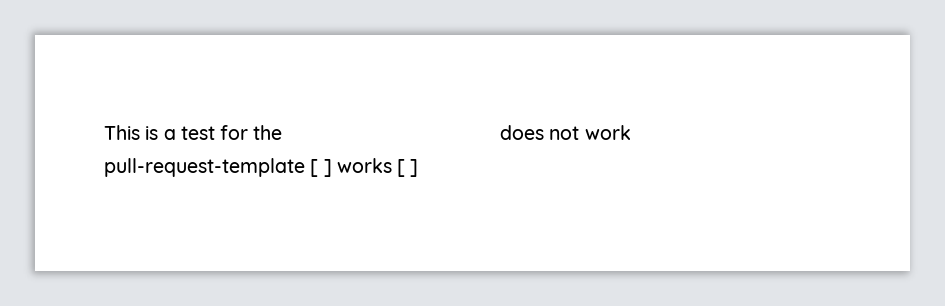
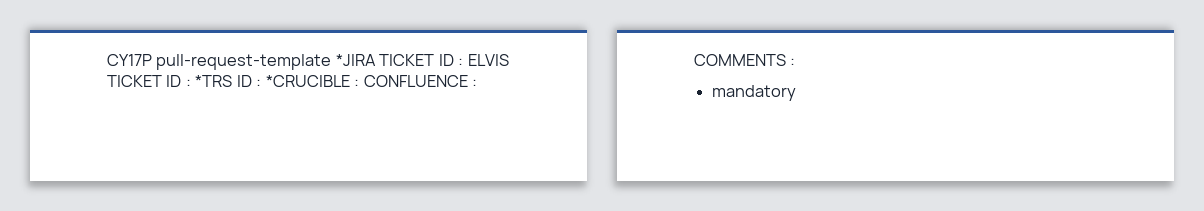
[104,125,283,140] [104,158,419,177] [500,125,631,140] This is a test for the pull-request-template [ ] works [ ] does not work -> [107,54,509,70] [107,75,478,87] [694,54,796,66] [712,85,797,101] CY17P pull-request-template *JIRA TICKET ID : ELVIS TICKET ID : *TRS ID : *CRUCIBLE : CONFLUENCE : COMMENTS : // mandatory

